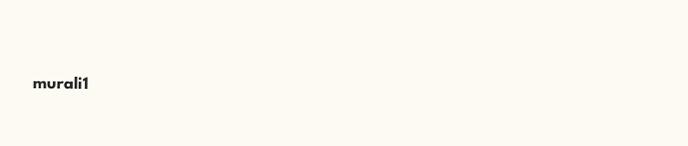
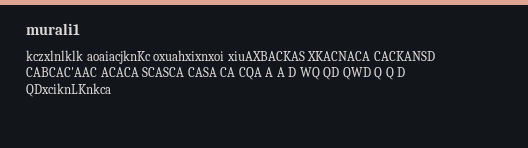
(89, 82) none -> [26,50,435,64] [26,67,406,80] [26,83,111,97] // kczxlnlklk aoaiacjknKc oxuahxixnxoi xiuAXBACKAS XKACNACA CACKANSD CABCAC'AAC ACACA SCASCA CASA CA CQA A A D WQ QD QWD Q Q D QDxciknLKnkca

